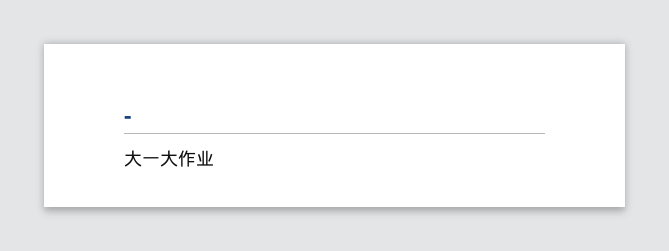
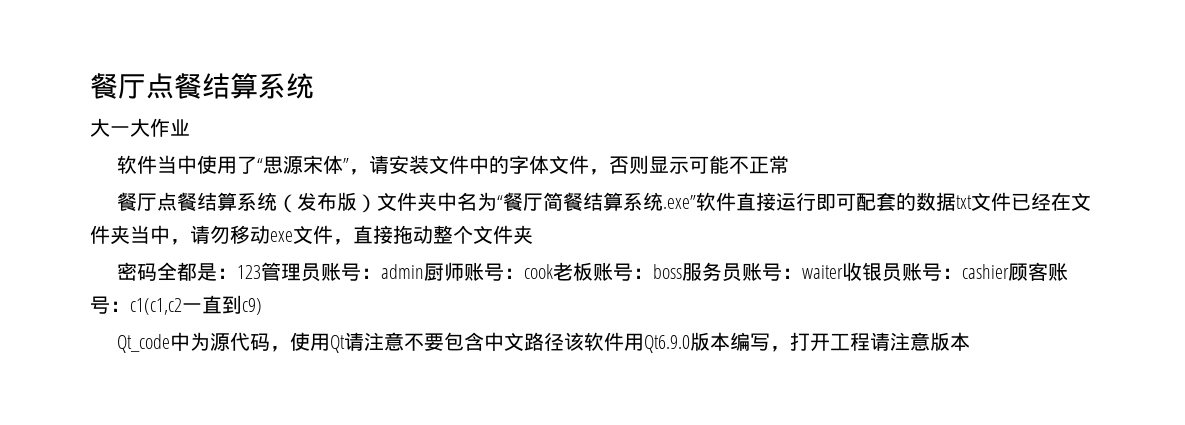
[124,116,131,124] - -> [90,73,314,99] 餐厅点餐结算系统
(214, 158) none -> [117,155,790,175] [117,192,1092,213] [90,225,533,245] [117,262,1069,282] [90,295,262,315] [117,332,971,353] // 软件当中使用了“思源宋体”，请安装文件中的字体文件，否则显示可能不正常 // 餐厅点餐结算系统（发布版）文件夹中名为“餐厅简餐结算系统.exe”软件直接运行即可配套的数据txt文件已经在文件夹当中，请勿移动exe文件，直接拖动整个文件夹 // 密码全都是：123管理员账号：admin厨师账号：cook老板账号：boss服务员账号：waiter收银员账号：cashier顾客账号：c1(c1,c2一直到c9) // Qt_code中为源代码，使用Qt请注意不要包含中文路径该软件用Qt6.9.0版本编写，打开工程请注意版本

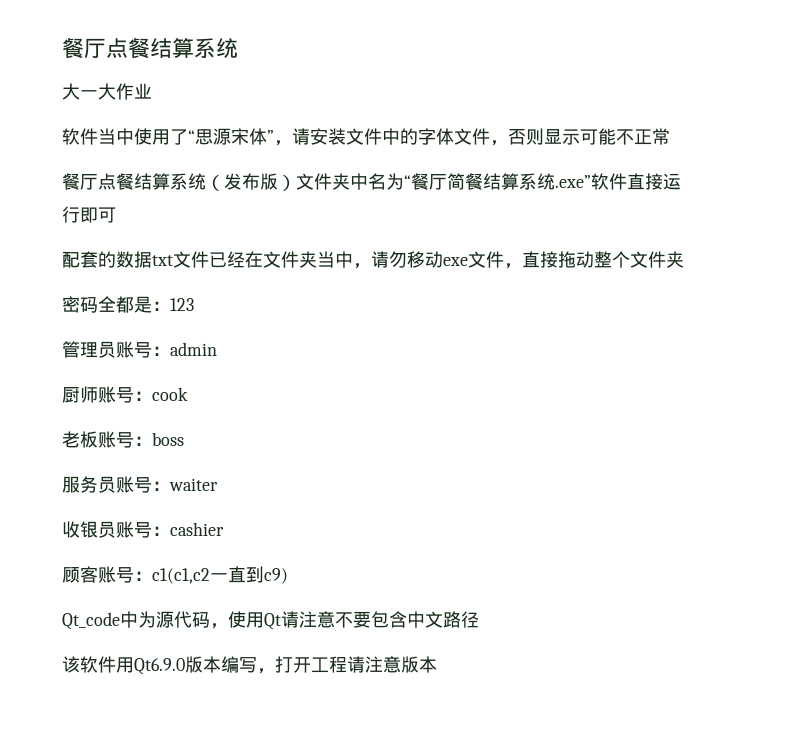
(857, 202) none -> (116, 215) //
(262, 272) none -> (194, 304) //
(425, 271) none -> (217, 349) //
(554, 271) none -> (188, 394) //
(683, 271) none -> (184, 439) //
(844, 272) none -> (218, 484) //
(1010, 271) none -> (224, 529) //
(565, 341) none -> (479, 619) //

